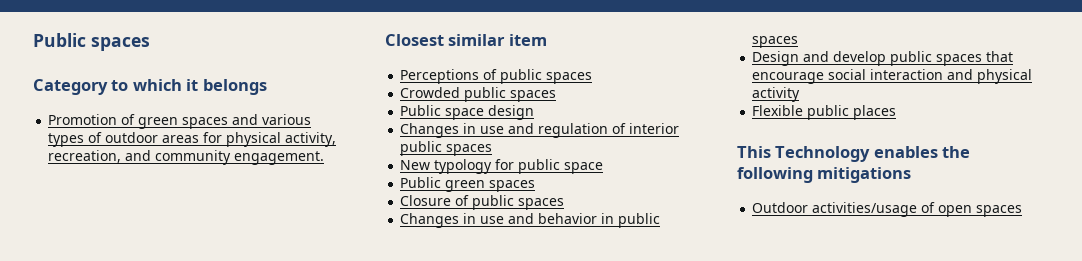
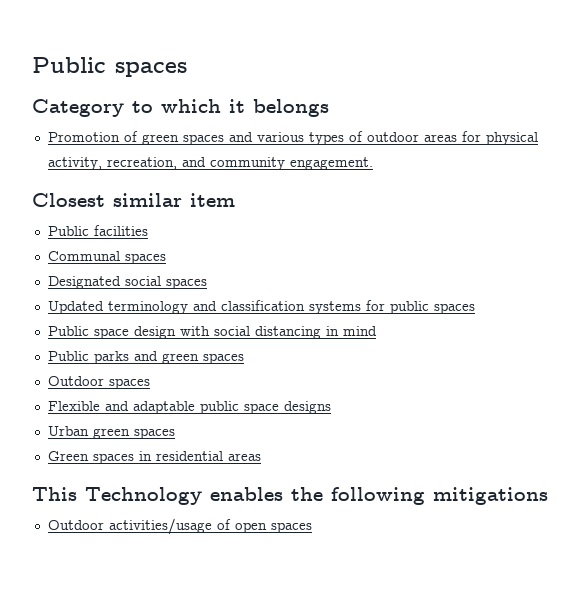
[400,69,593,84] [400,87,461,98] Perceptions of public spaces // Crowded -> [47,225,148,236] [47,251,166,264] [47,276,207,289] [47,300,385,314] Public facilities // Communal spaces // Designated social spaces // Updated terminology and classification systems for
[400,123,680,138] [400,141,493,156] [400,159,604,174] [400,177,536,192] [400,195,565,210] [400,213,661,228] [752,36,799,48] [752,51,1014,66] [752,69,1033,84] [752,87,801,102] [752,105,897,120] // Changes in use and regulation of interior public spaces // New typology for public space // Public green spaces // Closure of public spaces // Changes in use and behavior in public spaces // Design and develop public spaces that encourage social interaction and physical activity // Flexible public places -> [179,326,377,339] [47,351,244,364] [47,376,150,389] [47,401,331,414] [47,426,175,439] [47,451,261,464] with social distancing in mind // Public parks and green spaces // Outdoor spaces // Flexible and adaptable public space designs // Urban green spaces // Green spaces in residential areas

